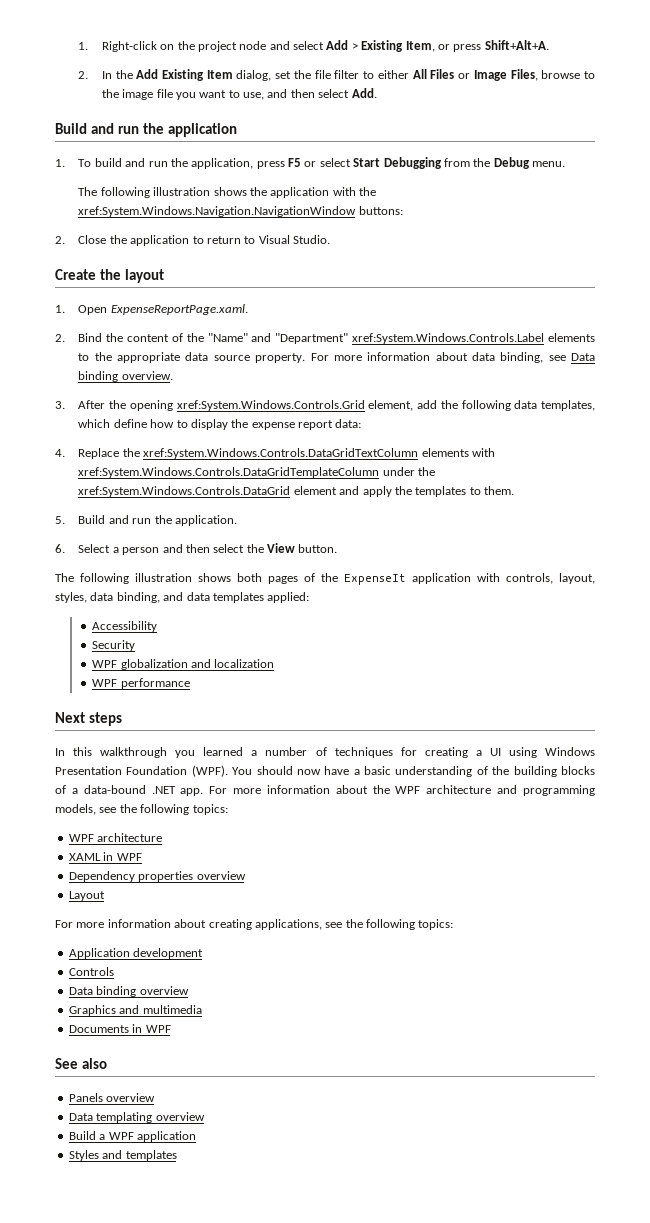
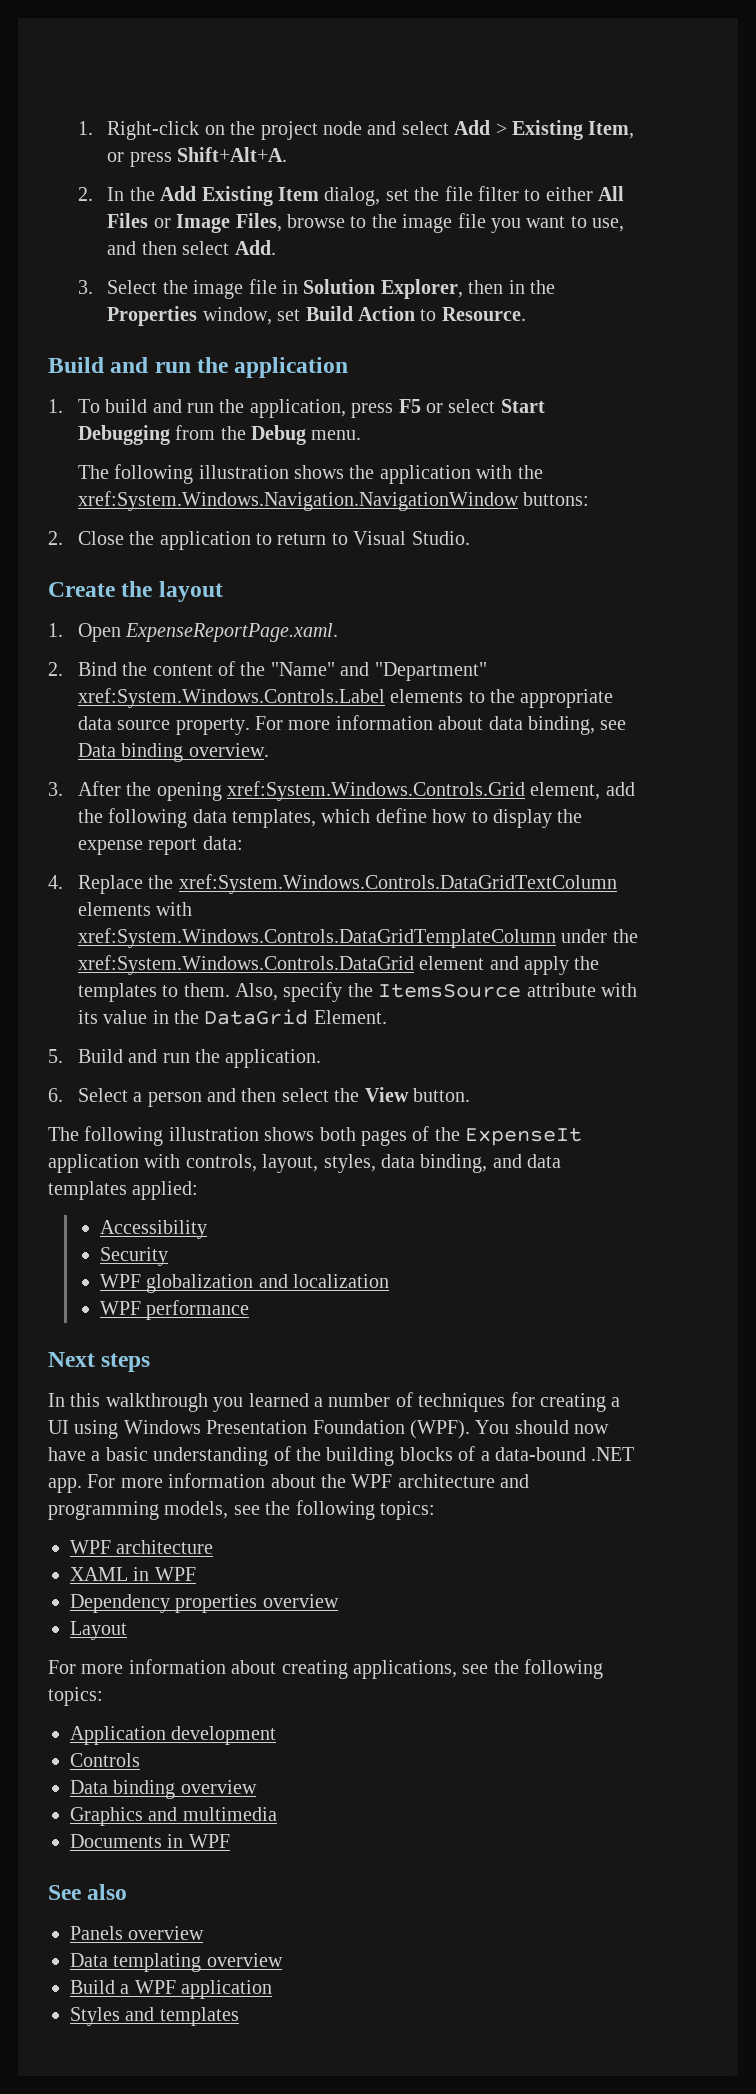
(377, 93) none -> [77,279,556,299] [107,306,526,326] // 3. Select the image file in Solution Explorer, then in the Properties window, set Build Action to Resource.
(515, 490) none -> [234,982,637,1002] [77,1009,387,1025] Also, specify the ItemsSource attribute with its value in the DataGrid Element.

